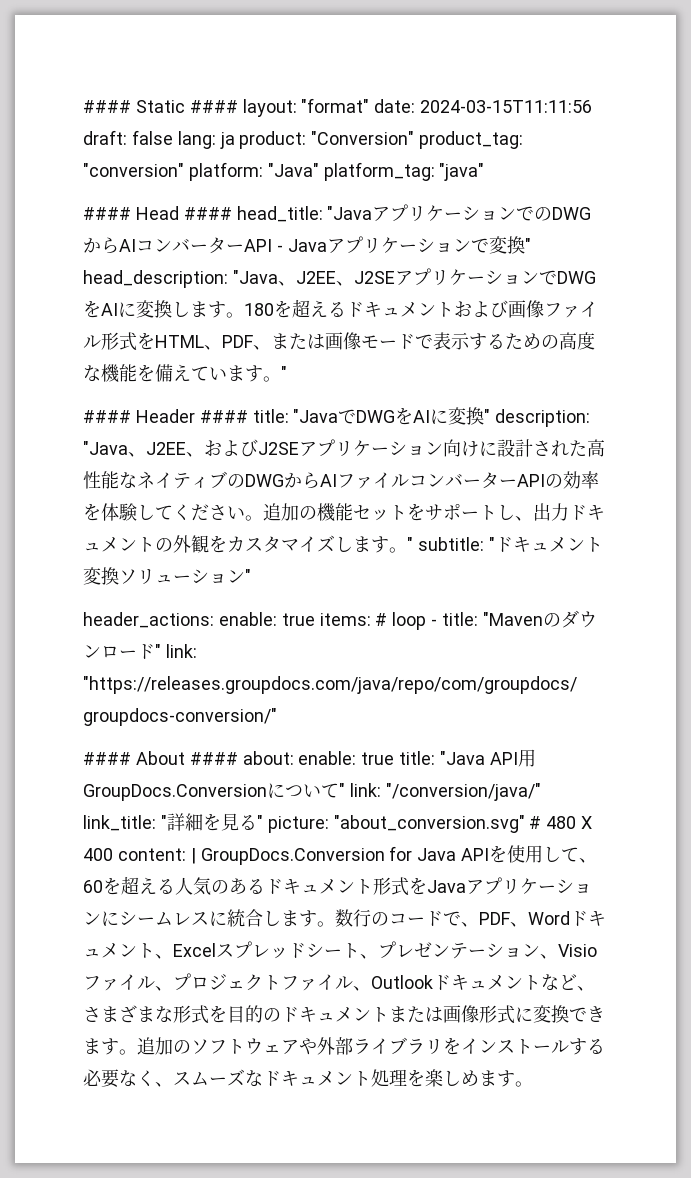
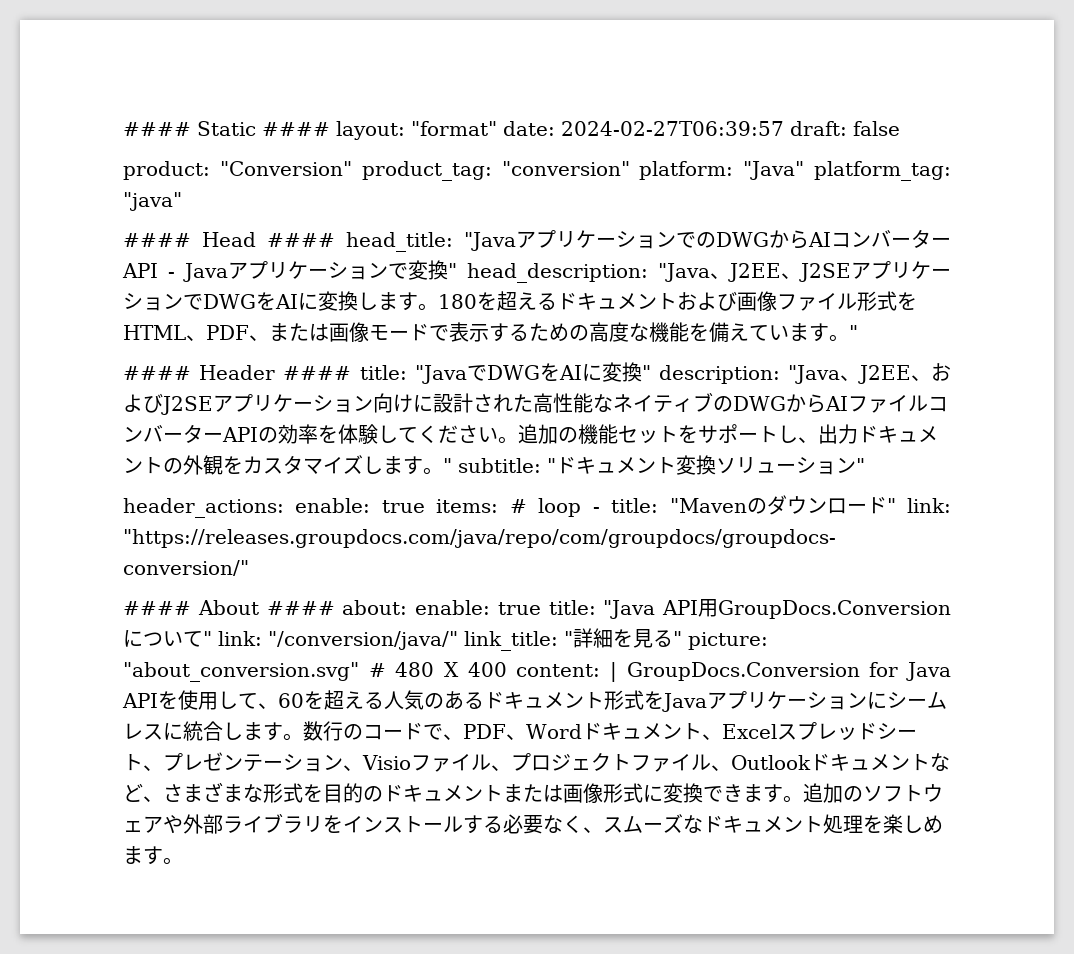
[420,100,593,113] 2024-03-15T11:11:56 -> [561,121,784,136] 2024-02-27T06:39:57
[177,131,235,149] lang: ja -> (900, 128) //

